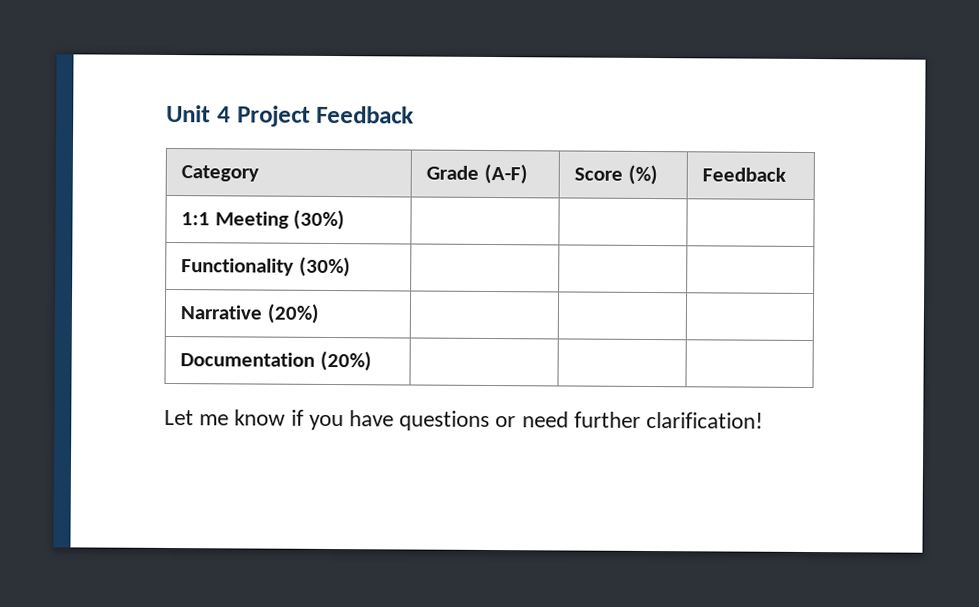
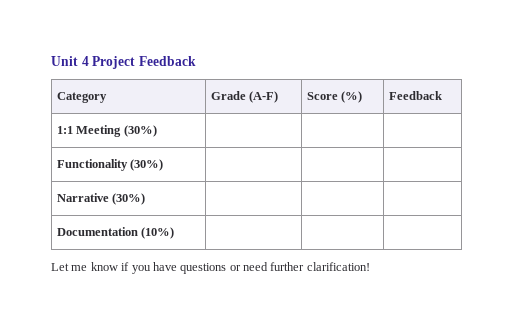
[266,303,319,324] (20%) -> [112,193,146,205] (30%)
[319,350,372,372] (20%) -> [141,227,175,239] (10%)

